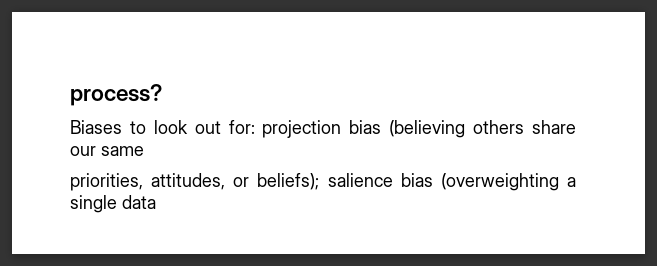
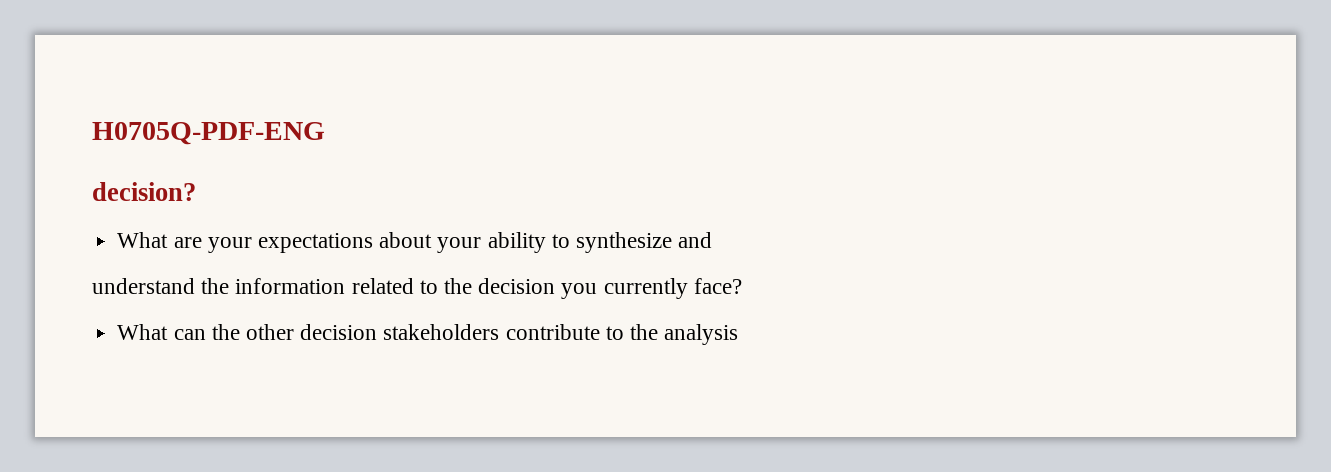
[70,84,162,106] [70,120,577,138] [70,146,144,156] [70,173,576,191] [70,195,156,213] process? // Biases to look out for: projection bias (believing others share our same // priorities, attitudes, or beliefs); salience bias (overweighting a single data -> [92,122,325,145] [92,182,196,201] [117,232,713,253] [92,278,742,299] [117,324,739,345] H0705Q-PDF-ENG // decision? // What are your expectations about your ability to synthesize and // understand the information related to the decision you currently face? // What can the other decision stakeholders contribute to the analysis

